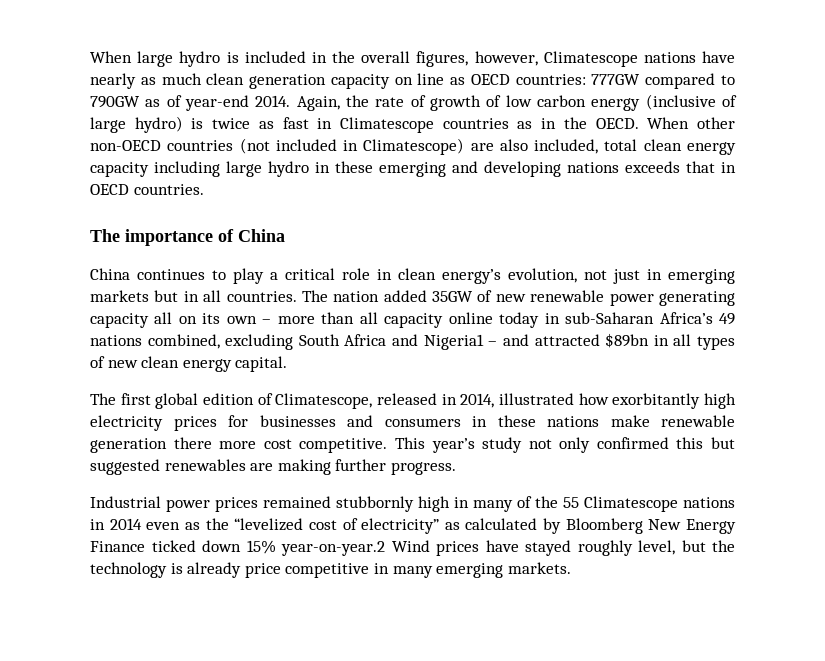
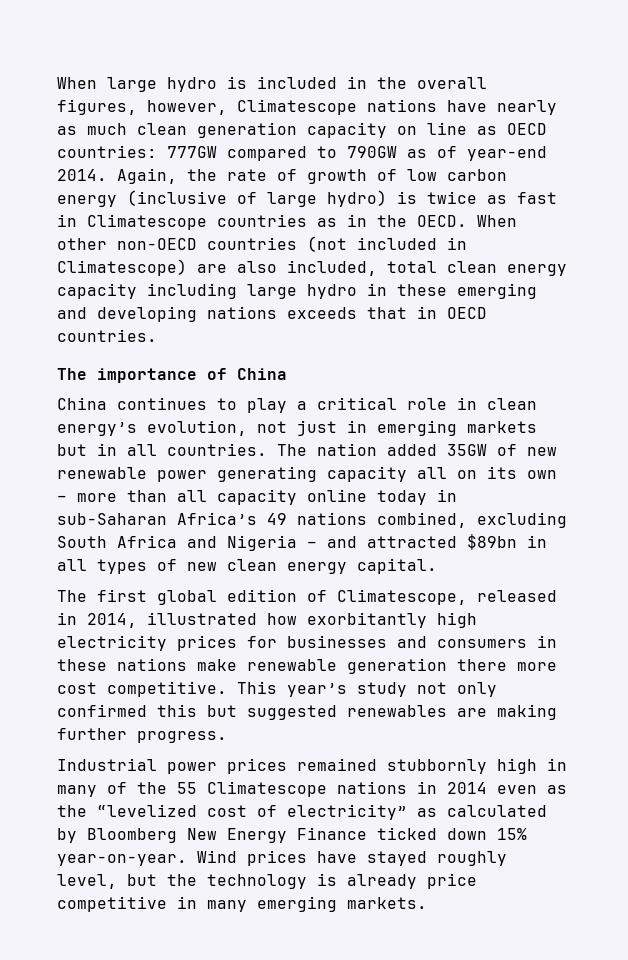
[423,334,484,350] Nigeria1 -> [227,535,297,551] Nigeria
[281,541,385,556] year-on-year.2 -> [57,854,187,866] year-on-year.

